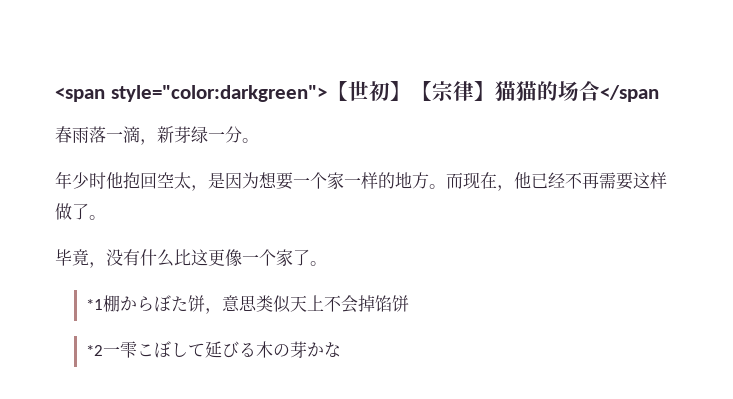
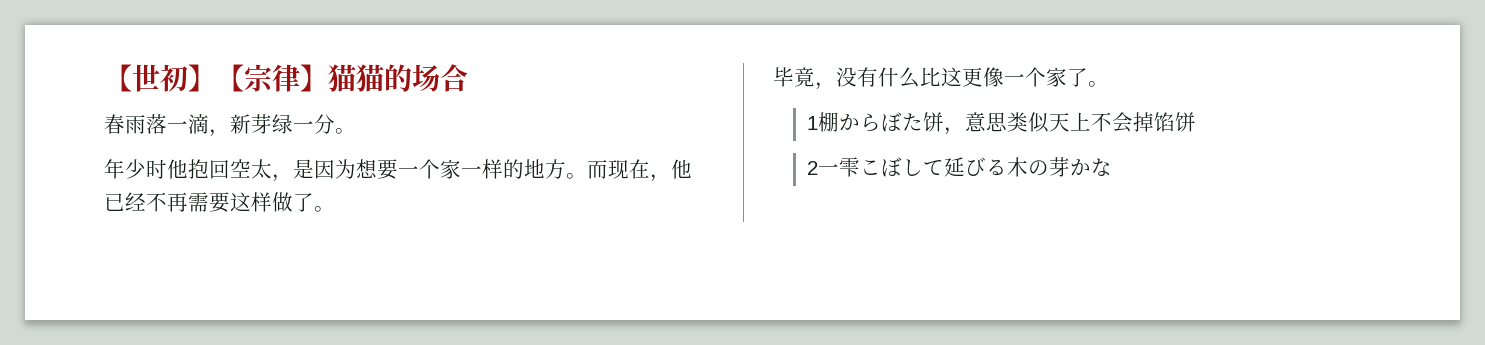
[55,85,327,102] <span style="color:darkgreen"> -> (104, 78) none
[599,85,659,102] </span -> (468, 78) none
[86,299,104,310] *1 -> [807,116,819,130] 1
[86,345,104,356] *2 -> [807,161,819,175] 2

